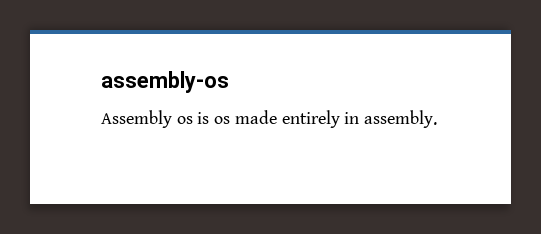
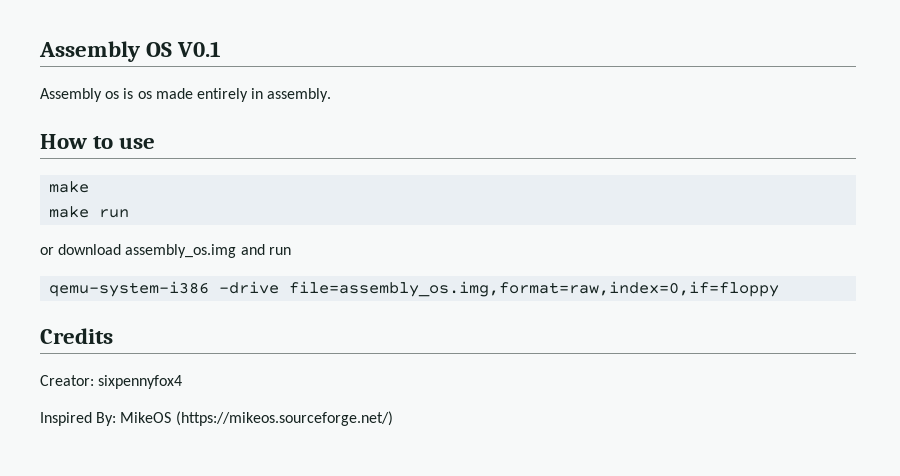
[101,71,229,93] assembly-os -> [39,41,222,62] Assembly OS V0.1
(438, 119) none -> [40,134,156,149] [49,181,90,193] [49,206,130,218] [40,244,291,258] [49,281,780,297] [40,328,113,344] [40,375,183,389] [40,411,393,426] // How to use // make // make run // or download assembly_os.img and run // qemu-system-i386 -drive file=assembly_os.img,format=raw,index=0,if=floppy // Credits // Creator: sixpennyfox4 // Inspired By: MikeOS (https://mikeos.sourceforge.net/)

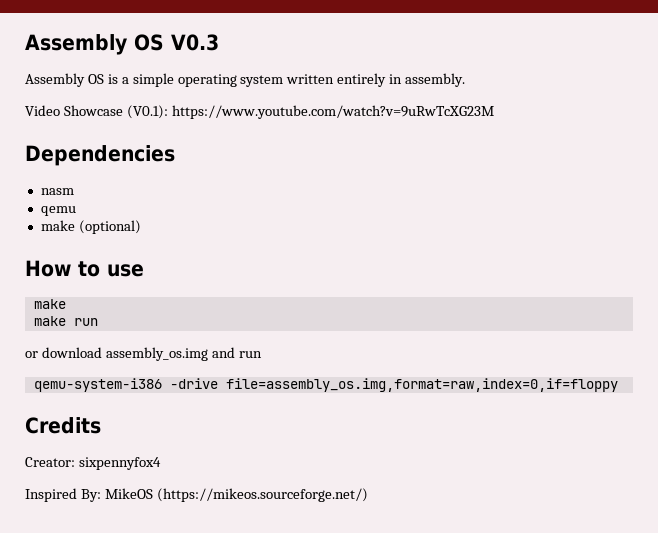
[39,41,222,62] [40,88,332,102] Assembly OS V0.1 // Assembly os is os made entirely in assembly. -> [25,34,219,55] [25,73,466,87] [25,105,494,119] [25,145,175,166] [40,188,74,195] [40,206,76,216] [40,220,141,234] Assembly OS V0.3 // Assembly OS is a simple operating system written entirely in assembly. // Video Showcase (V0.1): https://www.youtube.com/watch?v=9uRwTcXG23M // Dependencies // nasm // qemu // make (optional)

